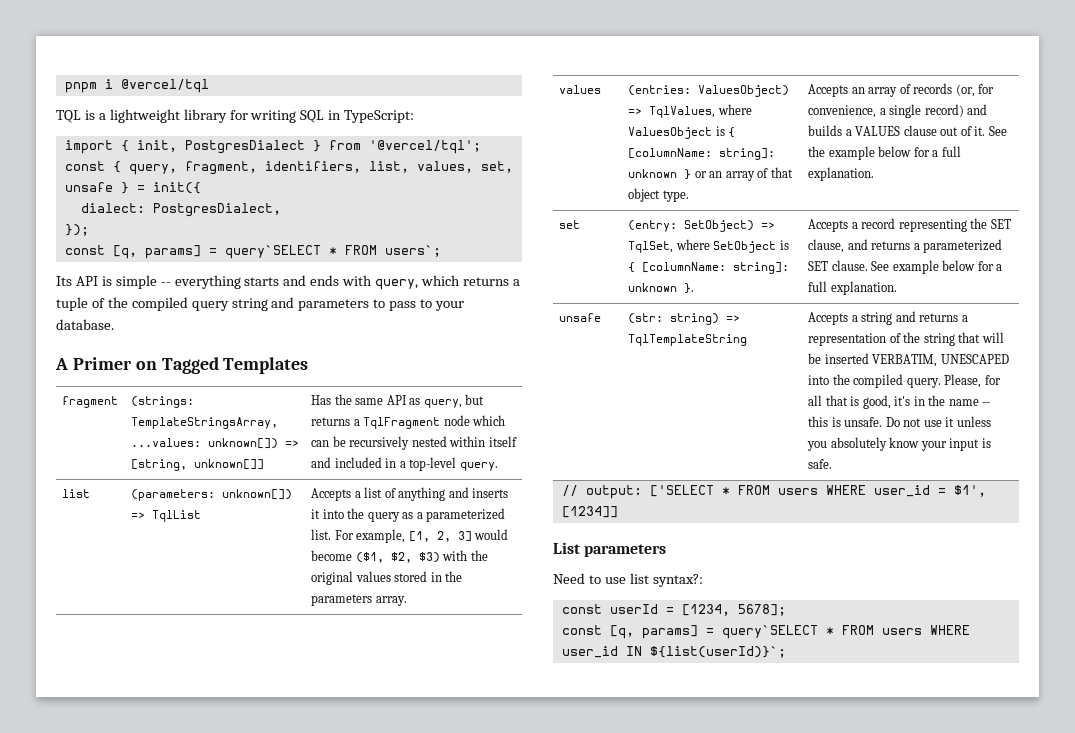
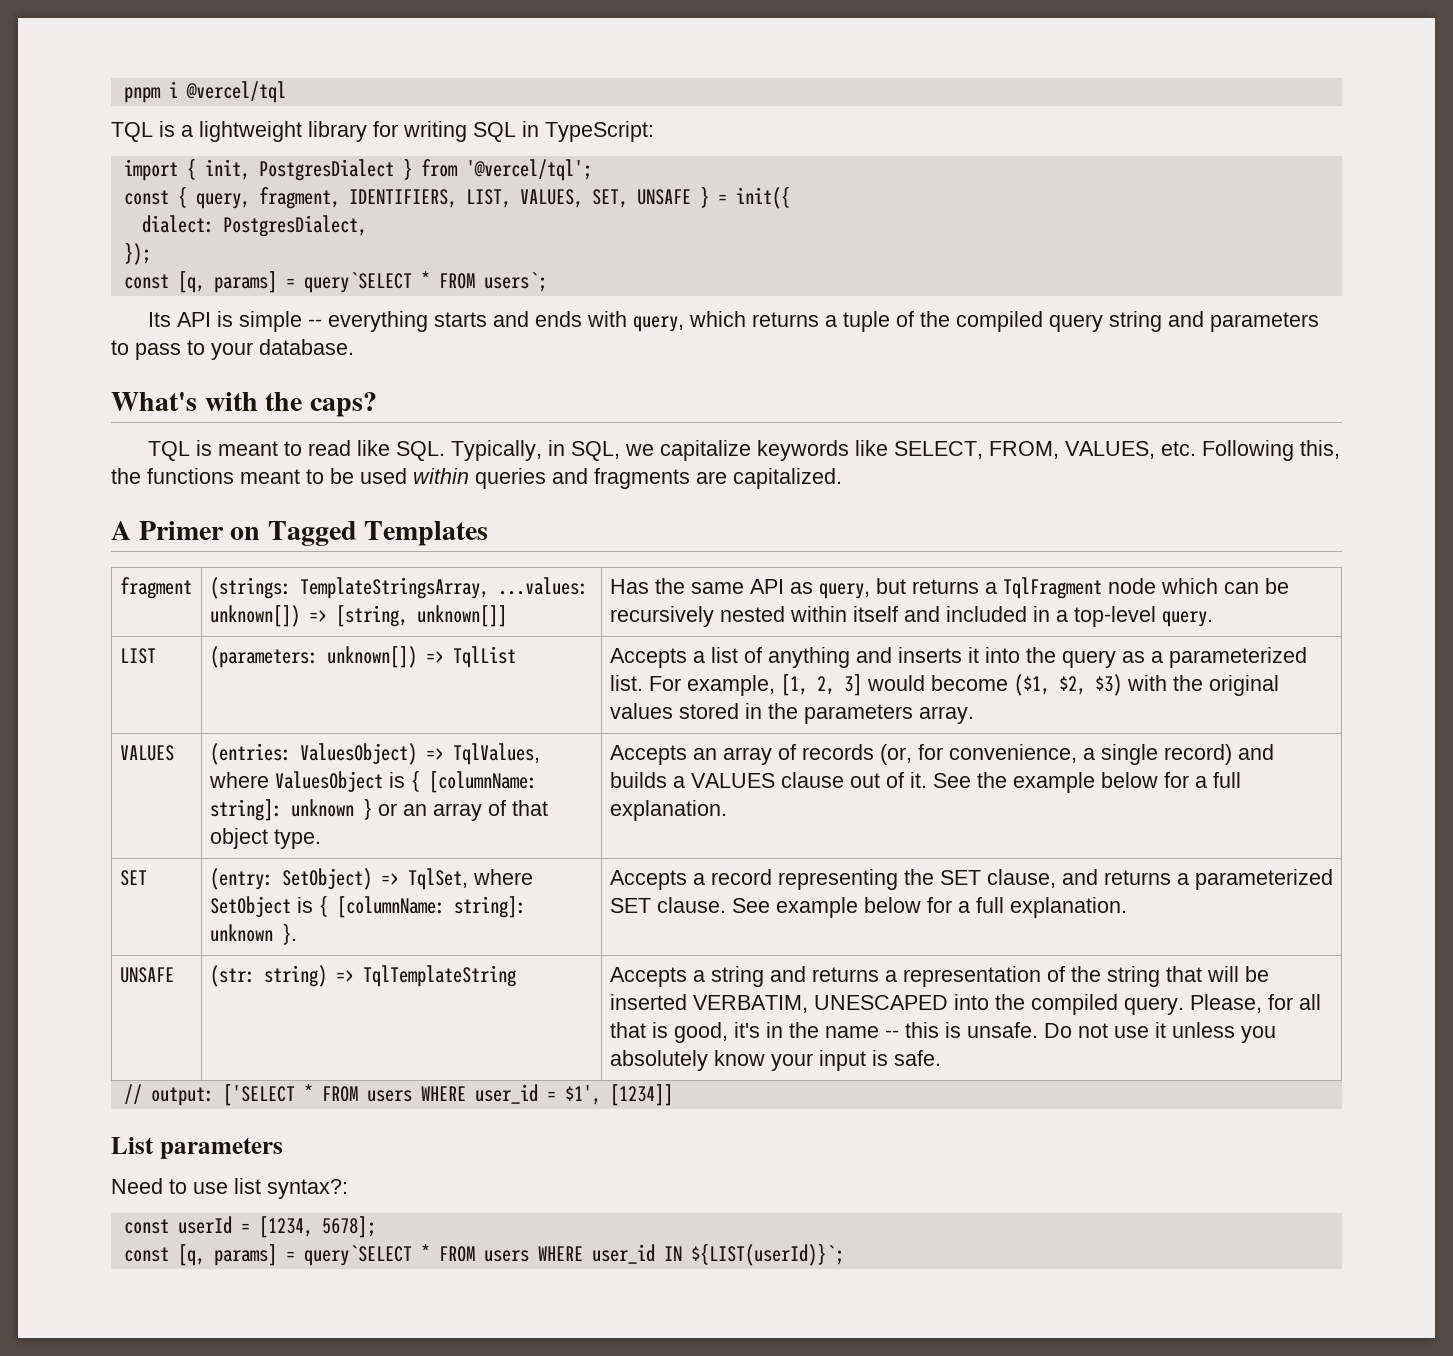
[264,161,513,173] [64,182,113,192] identifiers, list, values, set, unsafe -> [348,189,691,208] IDENTIFIERS, LIST, VALUES, SET, UNSAFE
(114, 324) none -> [111,392,377,417] [147,440,1340,461] [111,468,842,489] // What's with the caps? // TQL is meant to read like SQL. Typically, in SQL, we capitalize keywords like SELECT, FROM, VALUES, etc. Following this, the functions meant to be used within queries and fragments are capitalized.
[62,489,91,498] list -> [119,648,156,664] LIST
[559,85,602,94] values -> [119,745,174,761] VALUES
[559,220,581,229] set -> [119,870,147,886] SET
[559,313,602,322] unsafe -> [119,967,174,983] UNSAFE
[649,646,786,658] ${list(userId)}`; -> [690,1243,844,1266] ${LIST(userId)}`;

